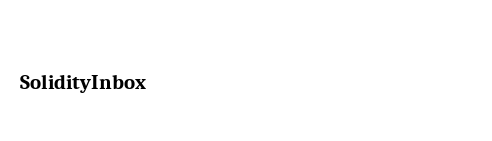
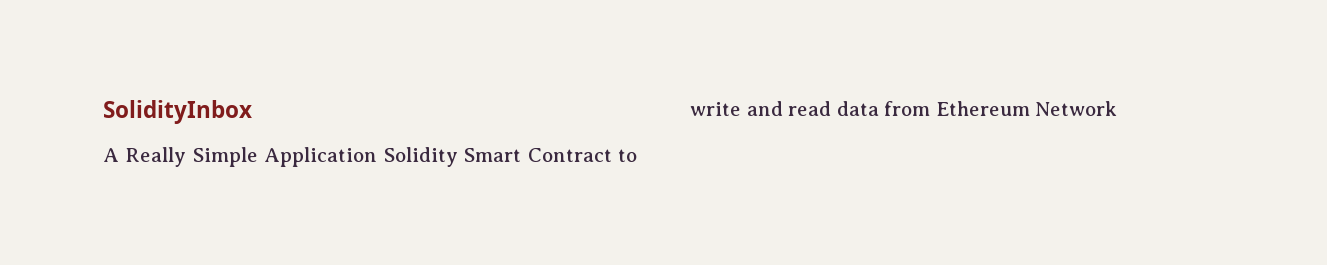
(146, 83) none -> [103,147,637,167] [690,101,1118,116] // A Really Simple Application Solidity Smart Contract to write and read data from Ethereum Network

